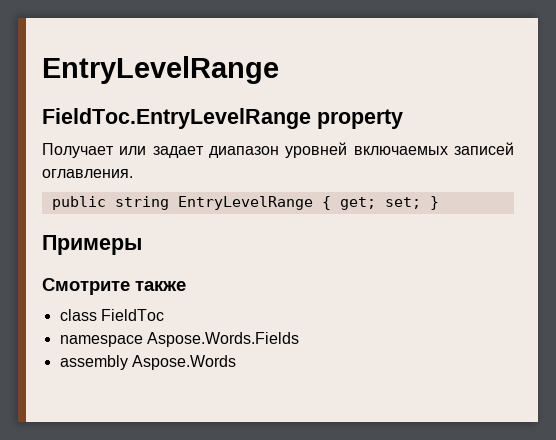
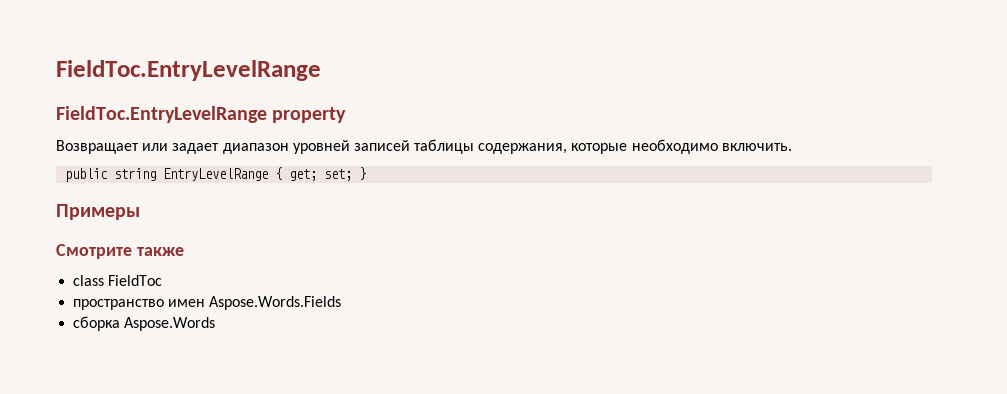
[42,56,279,84] EntryLevelRange -> [56,60,321,81] FieldToc.EntryLevelRange
[42,143,114,158] Получает -> [56,140,139,154] Возвращает
[353,142,514,155] [42,169,133,178] включаемых записей оглавления. -> [353,139,792,154] записей таблицы содержания, которые необходимо включить.
[59,335,143,347] namespace -> [73,299,206,310] пространство имен
[59,355,128,370] assembly -> [73,316,121,331] сборка

